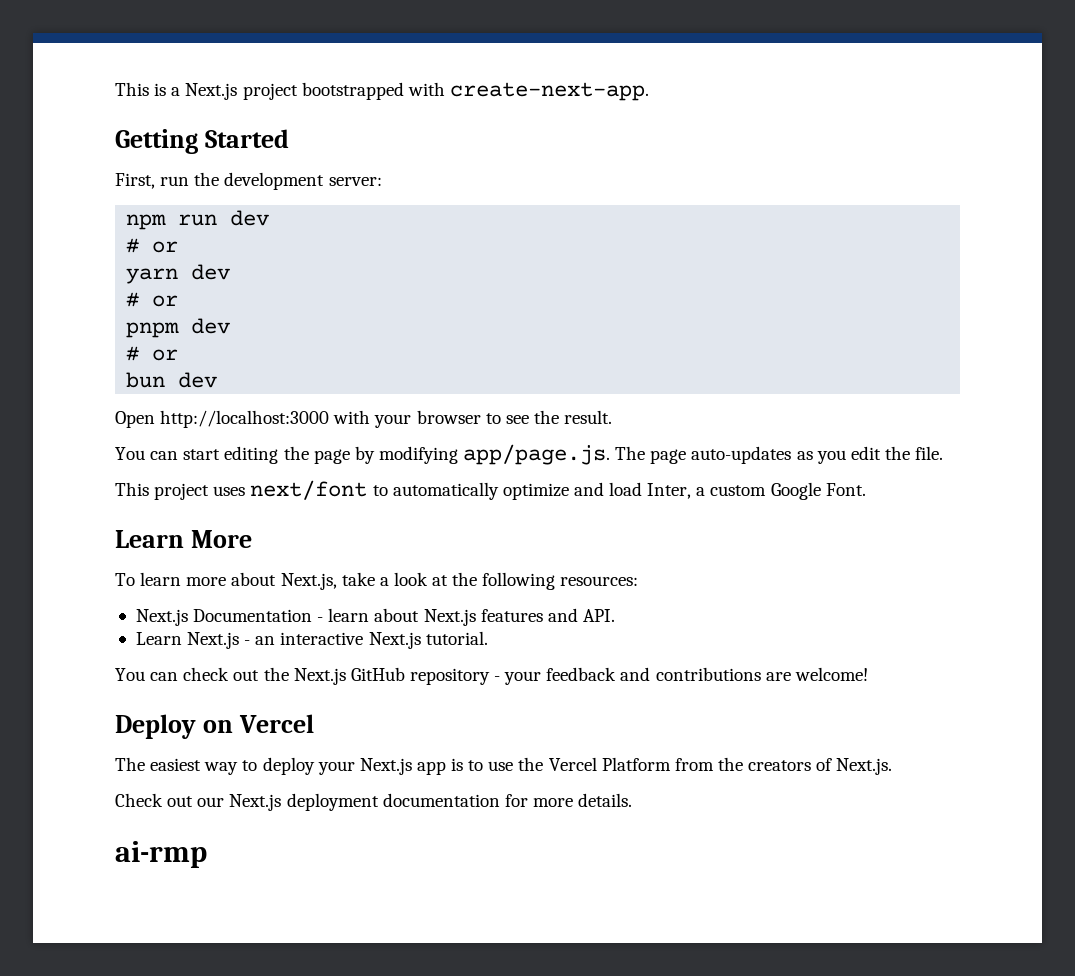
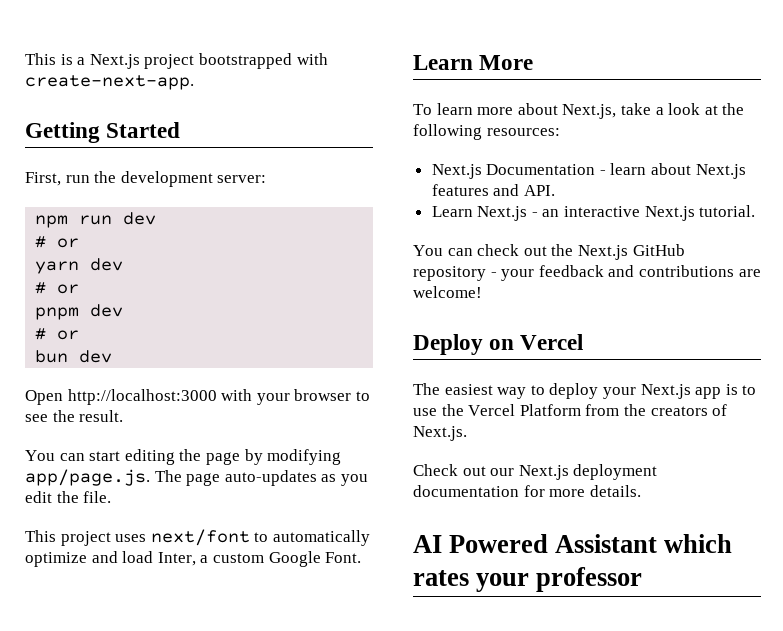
[115,841,207,868] ai-rmp -> [413,534,733,553] [413,567,643,592] AI Powered Assistant which rates your professor

